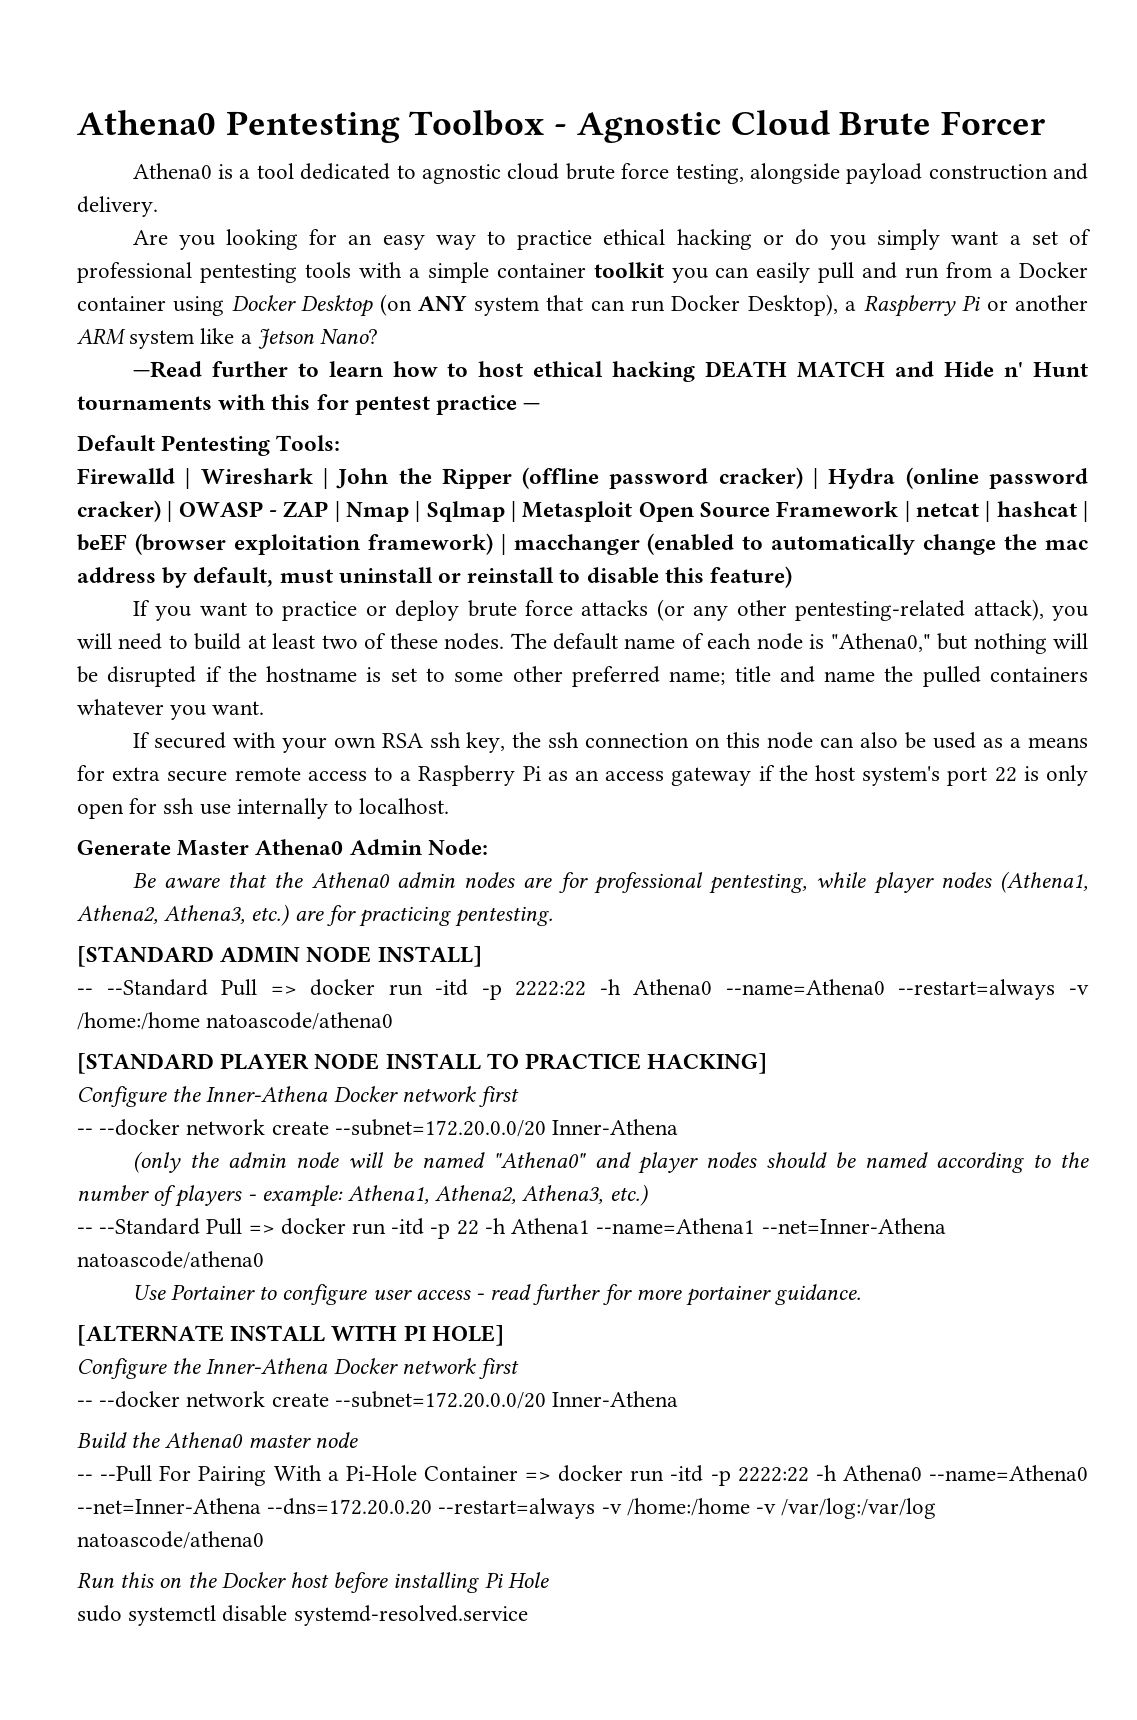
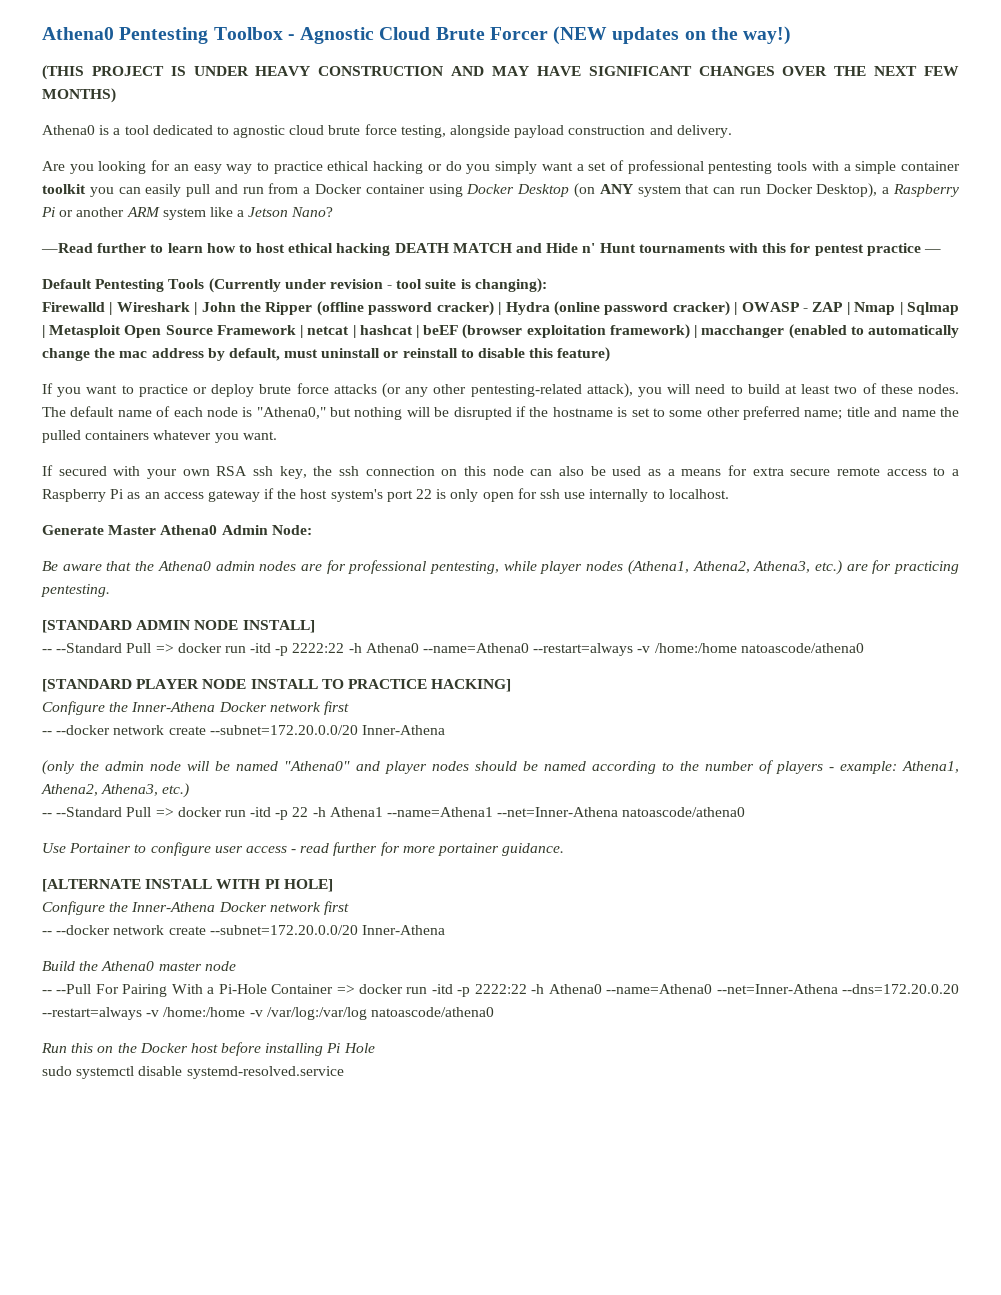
(1046, 123) none -> [553,26,792,45] [42,65,960,80] [42,88,116,103] (NEW updates on the way!) // (THIS PROJECT IS UNDER HEAVY CONSTRUCTION AND MAY HAVE SIGNIFICANT CHANGES OVER THE NEXT FEW MONTHS)
[276,435,341,451] Tools: -> [168,278,547,293] Tools (Currently under revision - tool suite is changing):

